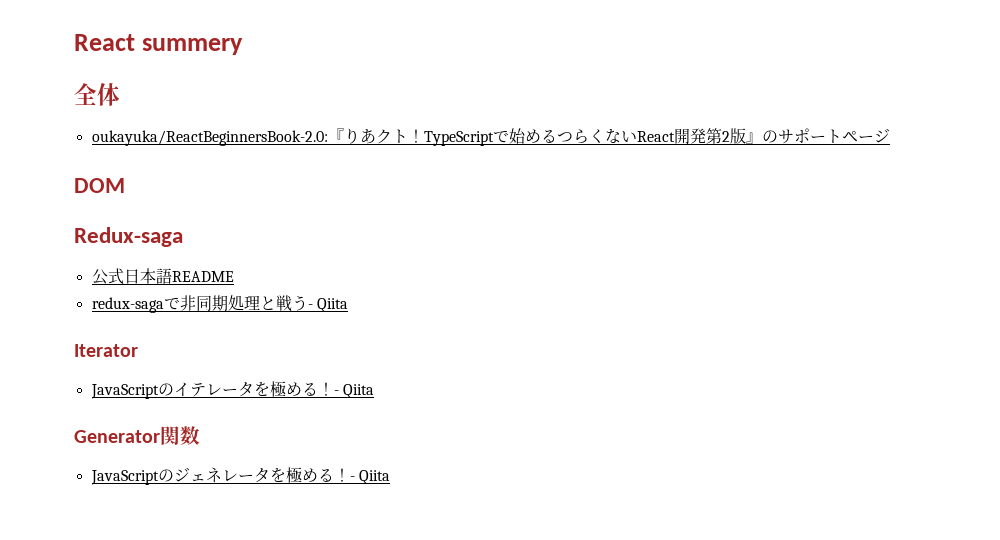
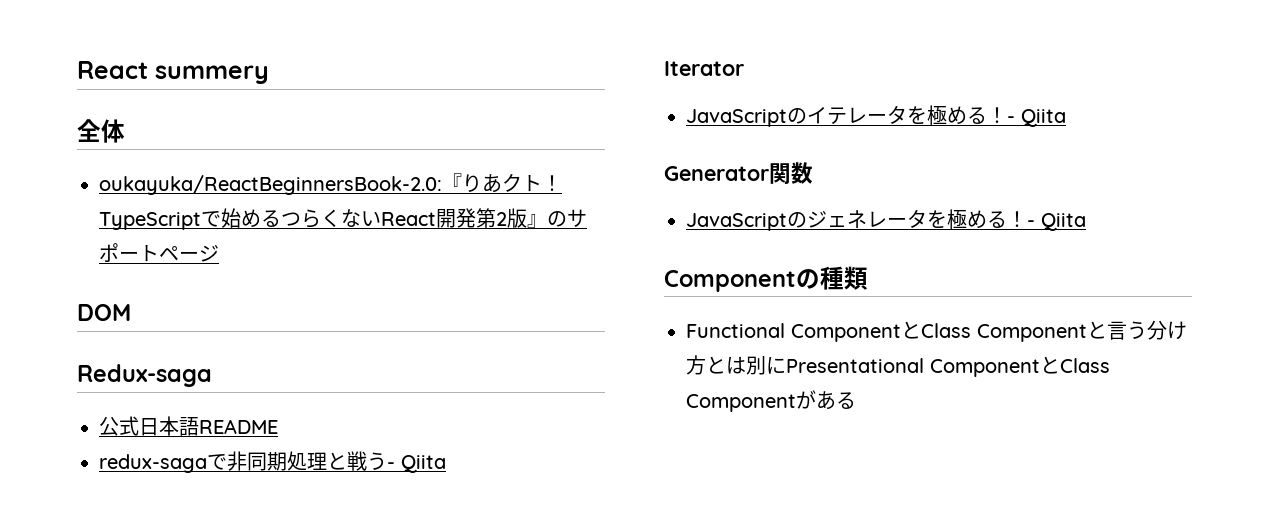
(390, 477) none -> [664,266,868,292] [686,320,1187,342] [686,355,1110,377] [686,390,856,412] // Componentの種類 // Functional ComponentとClass Componentと言う分け方とは別にPresentational ComponentとClass Componentがある

